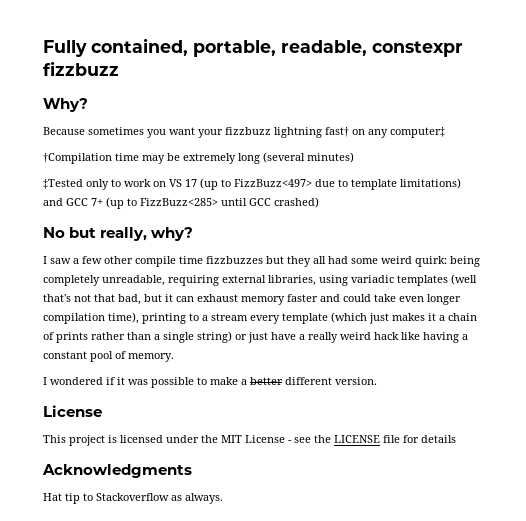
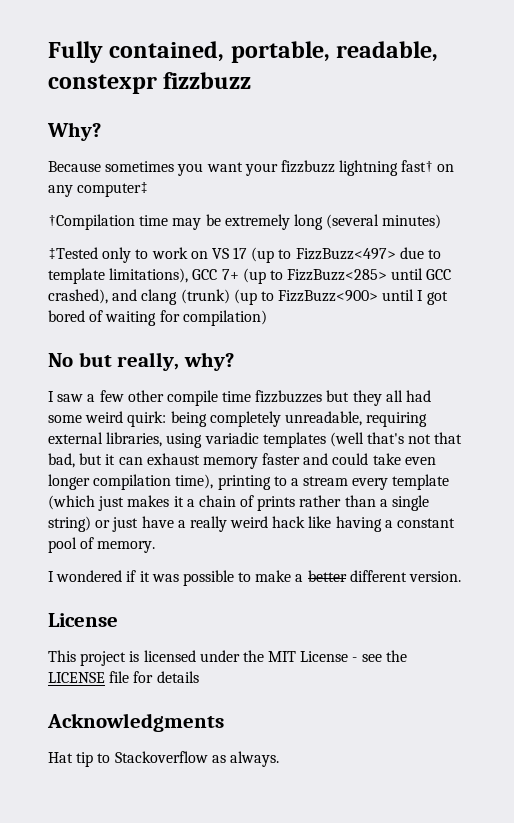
[400,178,461,189] [43,198,63,206] limitations) and -> [109,268,189,283] limitations),
[274,197,319,208] crashed) -> [48,289,448,305] [48,310,267,326] crashed), and clang (trunk) (up to FizzBuzz<900> until I got bored of waiting for compilation)

